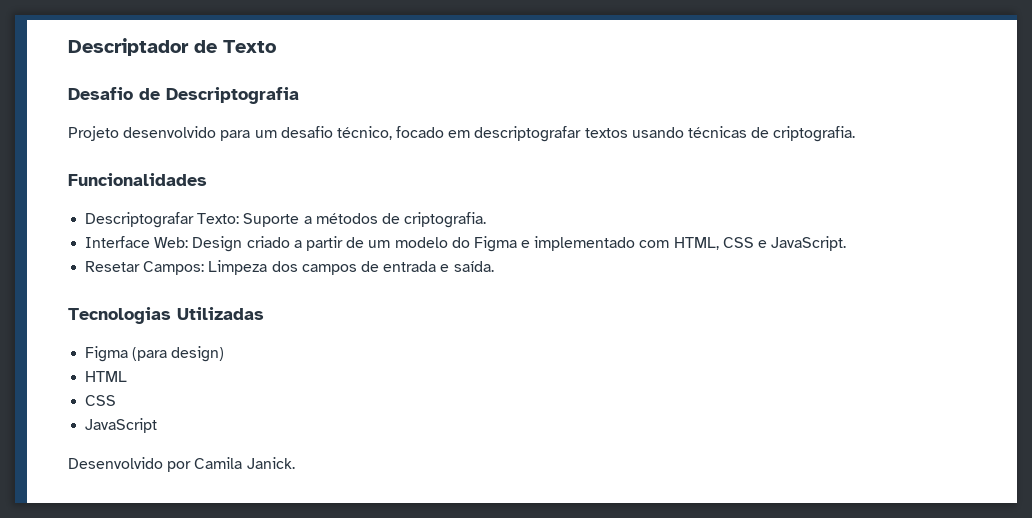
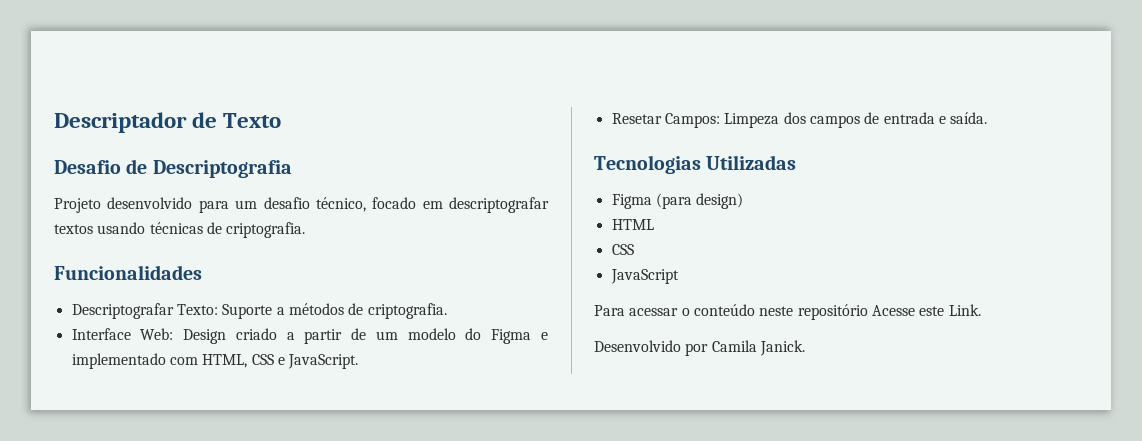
(158, 425) none -> [594,304,981,320] // Para acessar o conteúdo neste repositório Acesse este Link.

